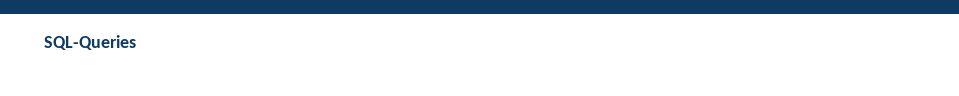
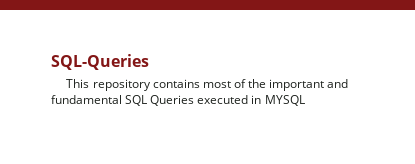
(136, 42) none -> [66,79,349,91] [51,95,305,106] // This repository contains most of the important and fundamental SQL Queries executed in MYSQL

